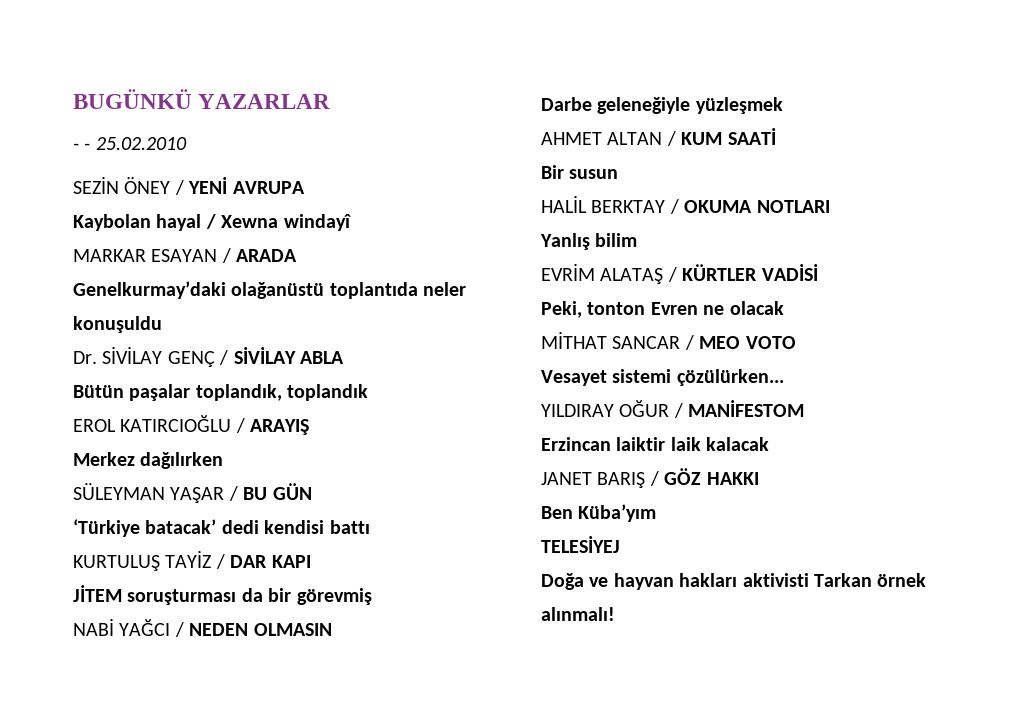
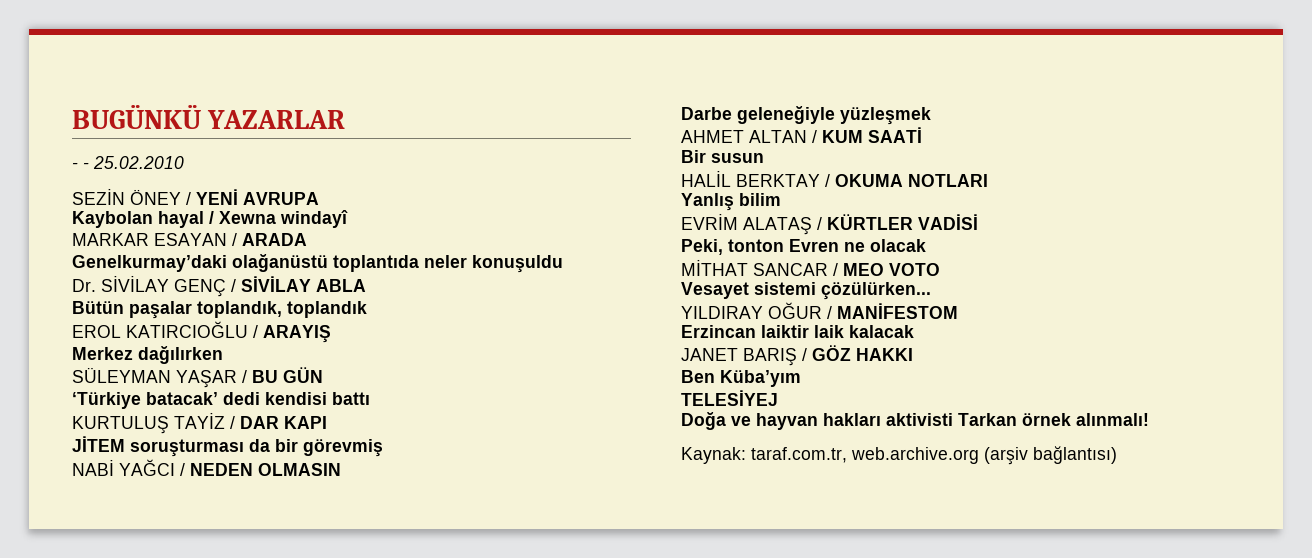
(615, 614) none -> [681,446,1117,465] // Kaynak: taraf.com.tr, web.archive.org (arşiv bağlantısı)

